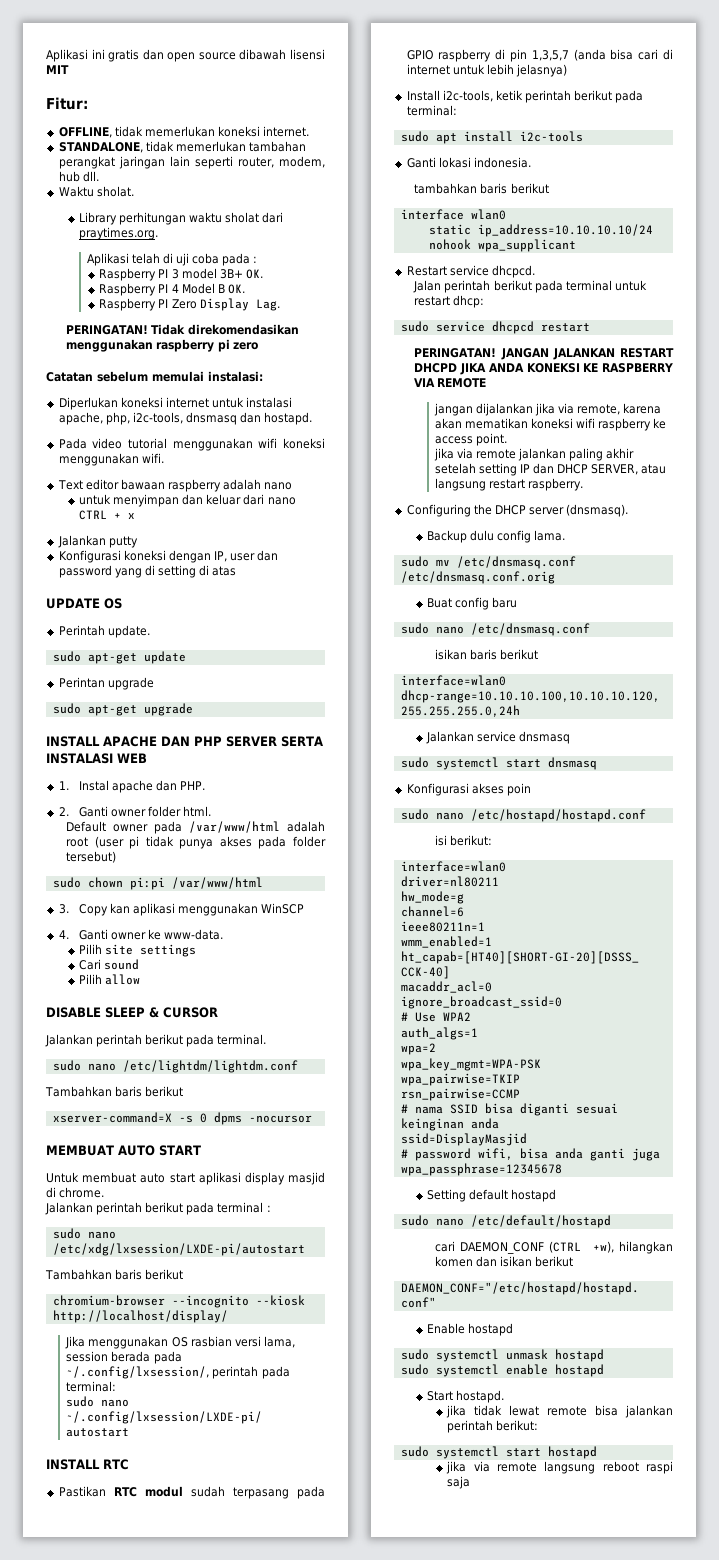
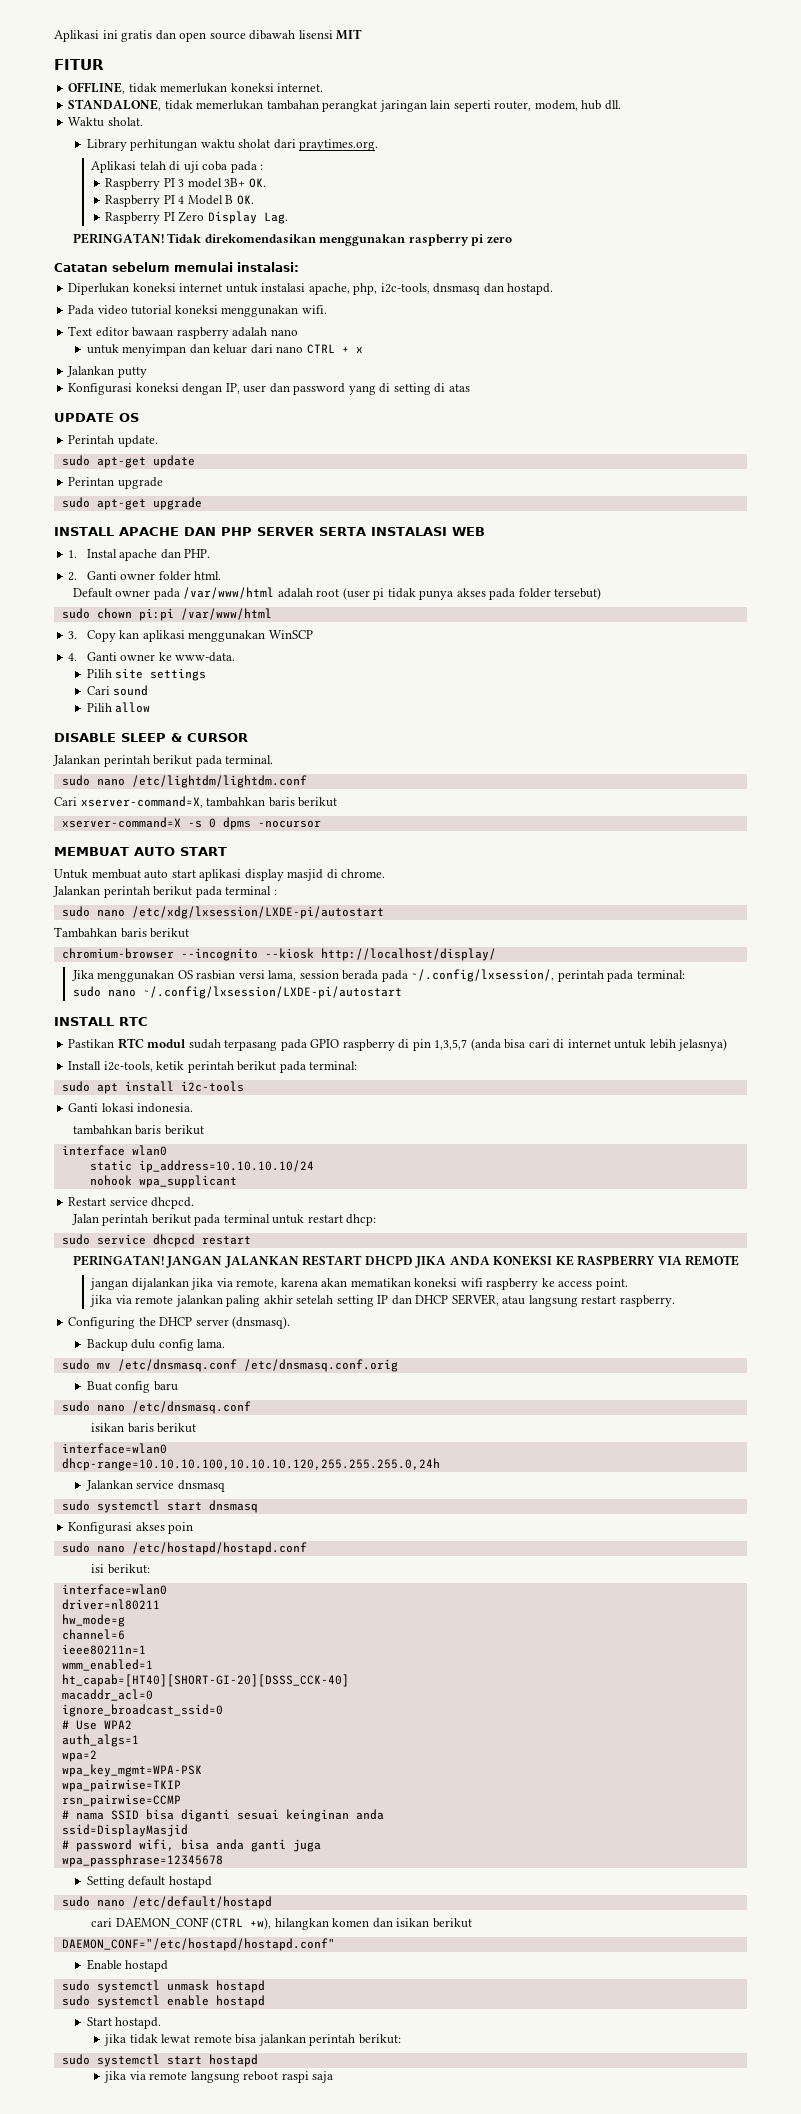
[46,97,88,110] Fitur: -> [54,59,104,70] FITUR
[172,438,278,451] menggunakan wifi -> (173, 310) none
[45,1086,112,1097] Tambahkan -> [54,796,266,808] Cari xserver-command=X, tambahkan

